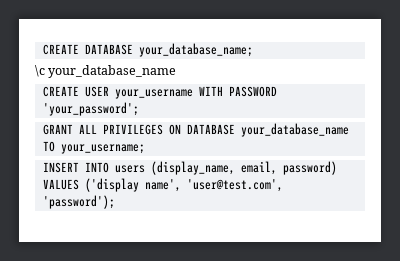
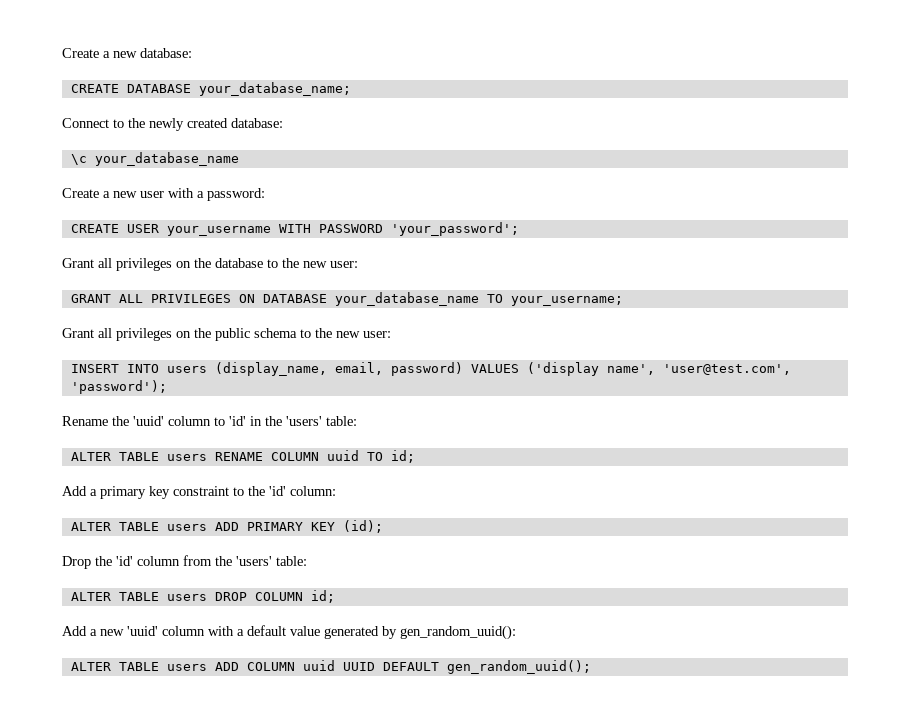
(42, 49) none -> [62,48,192,58] Create a new database: //
[35,65,177,78] \c your_database_name -> [62,118,283,131] [70,152,239,166] [62,188,265,201] Connect to the newly created database: // \c your_database_name // Create a new user with a password:
(139, 109) none -> [62,258,358,271] // Grant all privileges on the database to the new user:
(145, 149) none -> [62,328,391,341] // Grant all privileges on the public schema to the new user:
(115, 202) none -> [62,416,357,426] [70,450,415,463] [62,486,336,499] [70,520,383,533] [62,555,307,569] [70,590,335,603] [62,625,516,640] [70,660,591,674] // Rename the 'uuid' column to 'id' in the 'users' table: // ALTER TABLE users RENAME COLUMN uuid TO id; // Add a primary key constraint to the 'id' column: // ALTER TABLE users ADD PRIMARY KEY (id); // Drop the 'id' column from the 'users' table: // ALTER TABLE users DROP COLUMN id; // Add a new 'uuid' column with a default value generated by gen_random_uuid(): // ALTER TABLE users ADD COLUMN uuid UUID DEFAULT gen_random_uuid();

